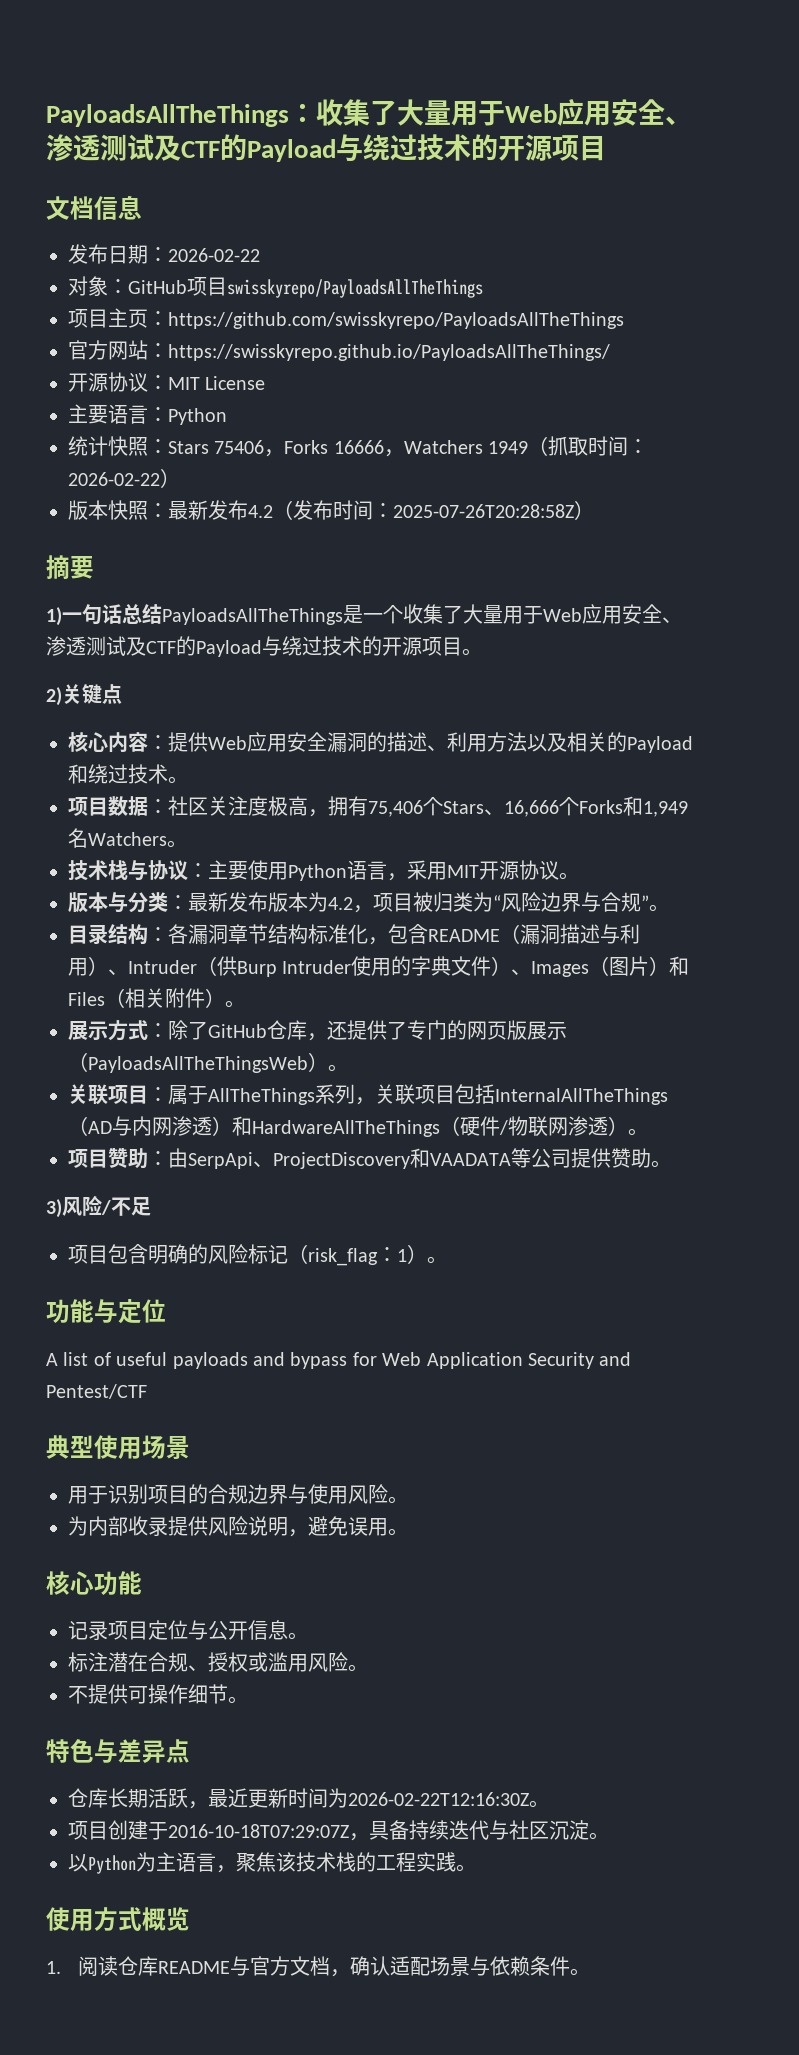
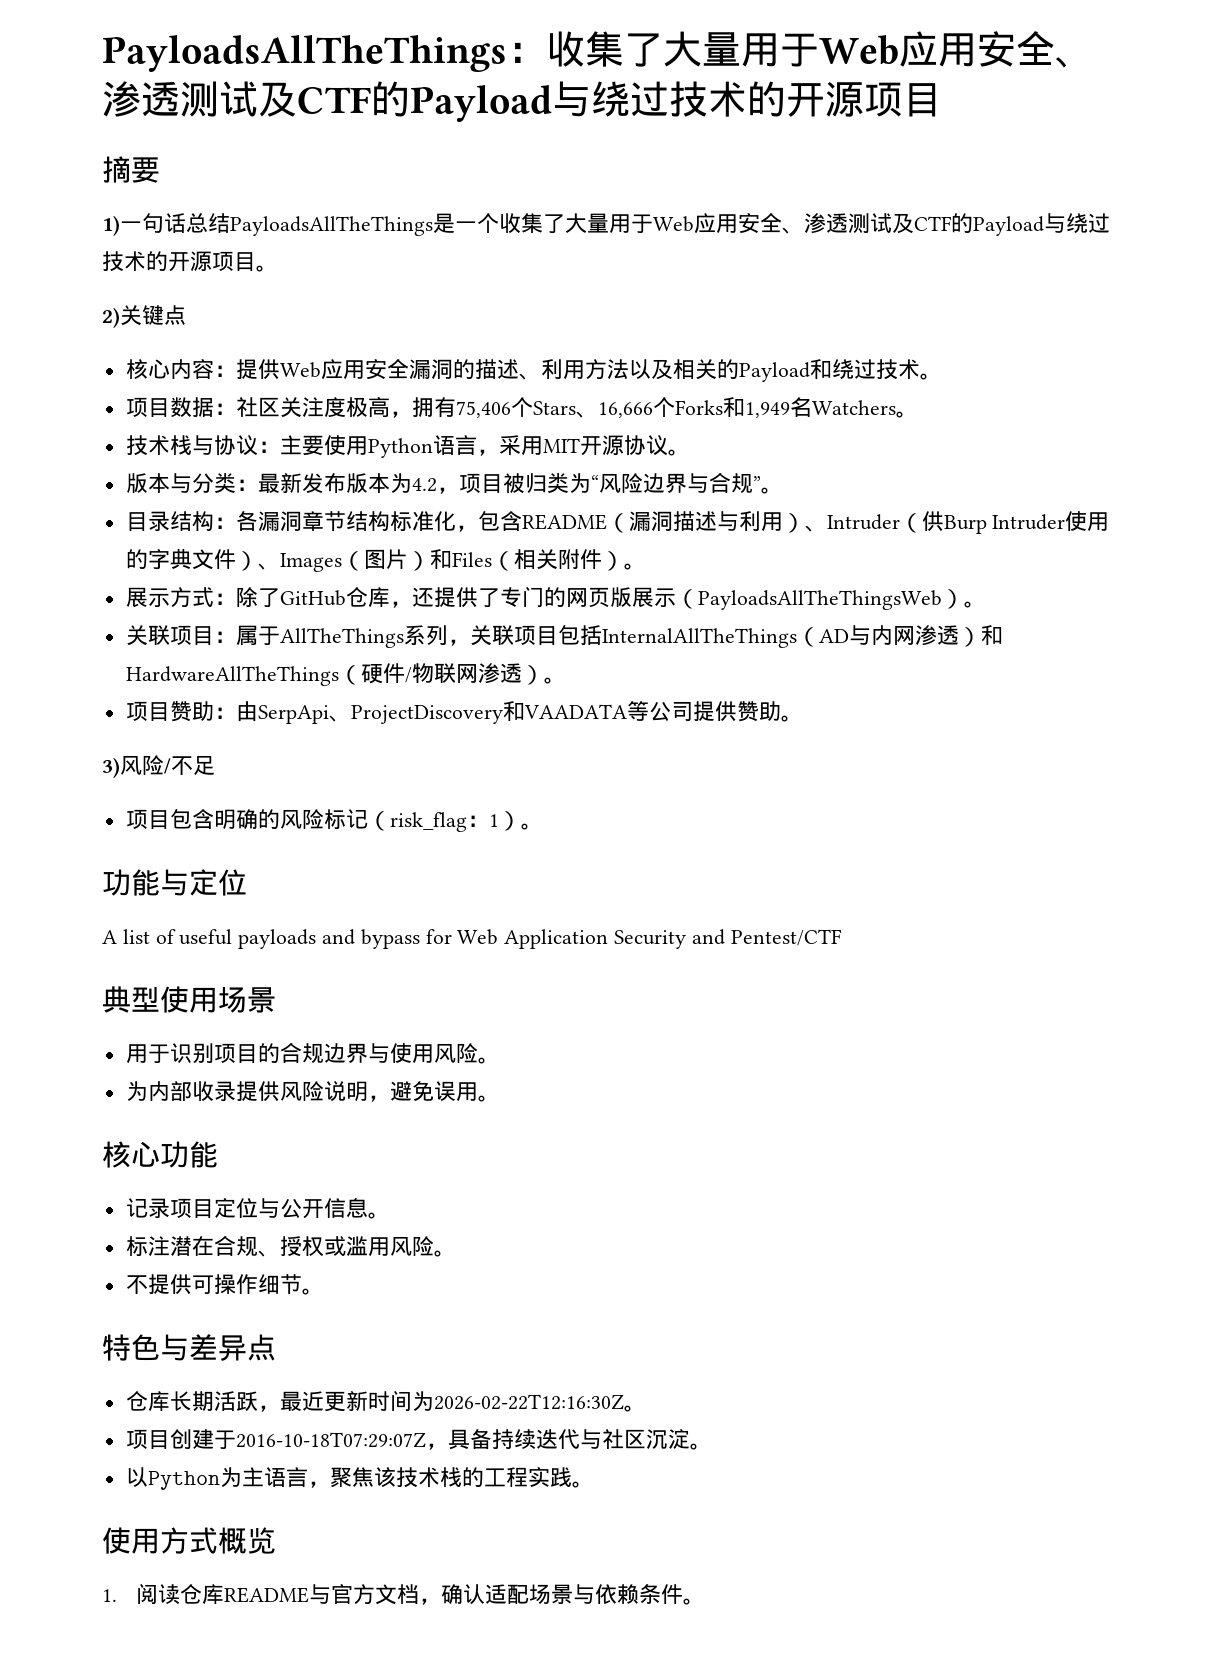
[46,195,142,220] [68,244,260,264] [68,276,483,298] [68,308,624,329] [68,340,610,361] [68,372,266,392] [68,404,227,425] [68,436,649,457] [68,468,180,488] [68,500,594,520] // 文档信息 // 发布日期：2026-02-22 // 对象：GitHub项目swisskyrepo/PayloadsAllTheThings // 项目主页：https://github.com/swisskyrepo/PayloadsAllTheThings // 官方网站：https://swisskyrepo.github.io/PayloadsAllTheThings/ // 开源协议：MIT License // 主要语言：Python // 统计快照：Stars 75406，Forks 16666，Watchers 1949（抓取时间：2026-02-22） // 版本快照：最新发布4.2（发布时间：2025-07-26T20:28:58Z） -> (942, 100) none

